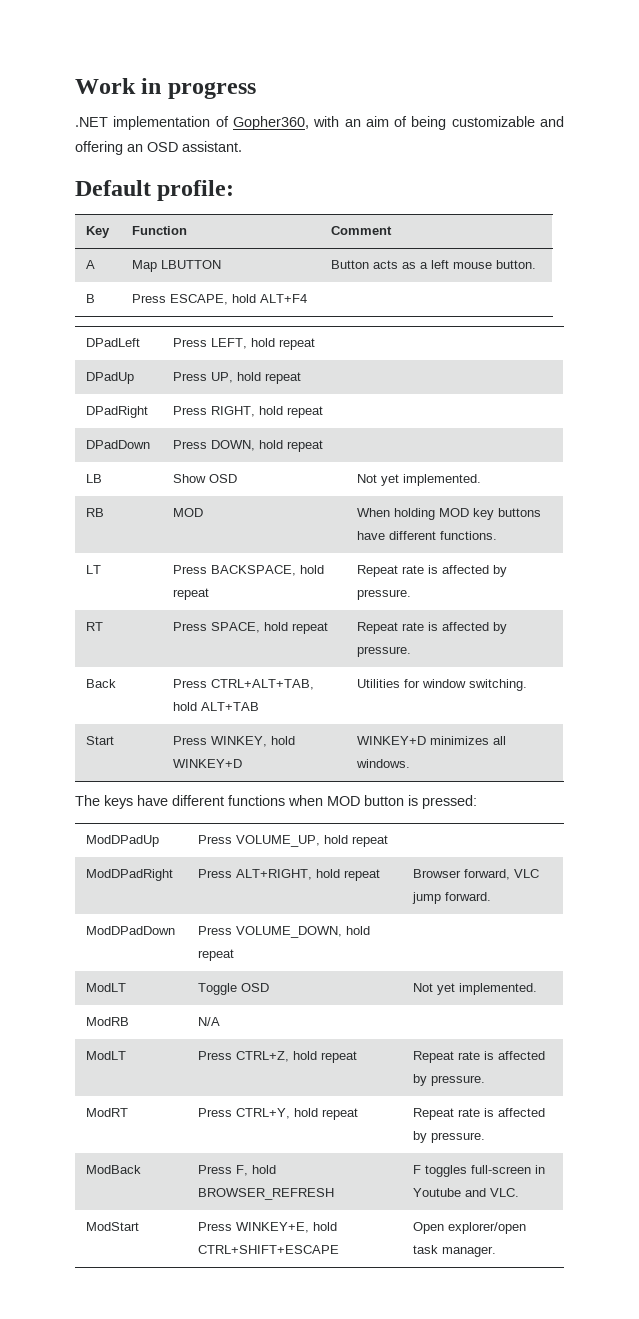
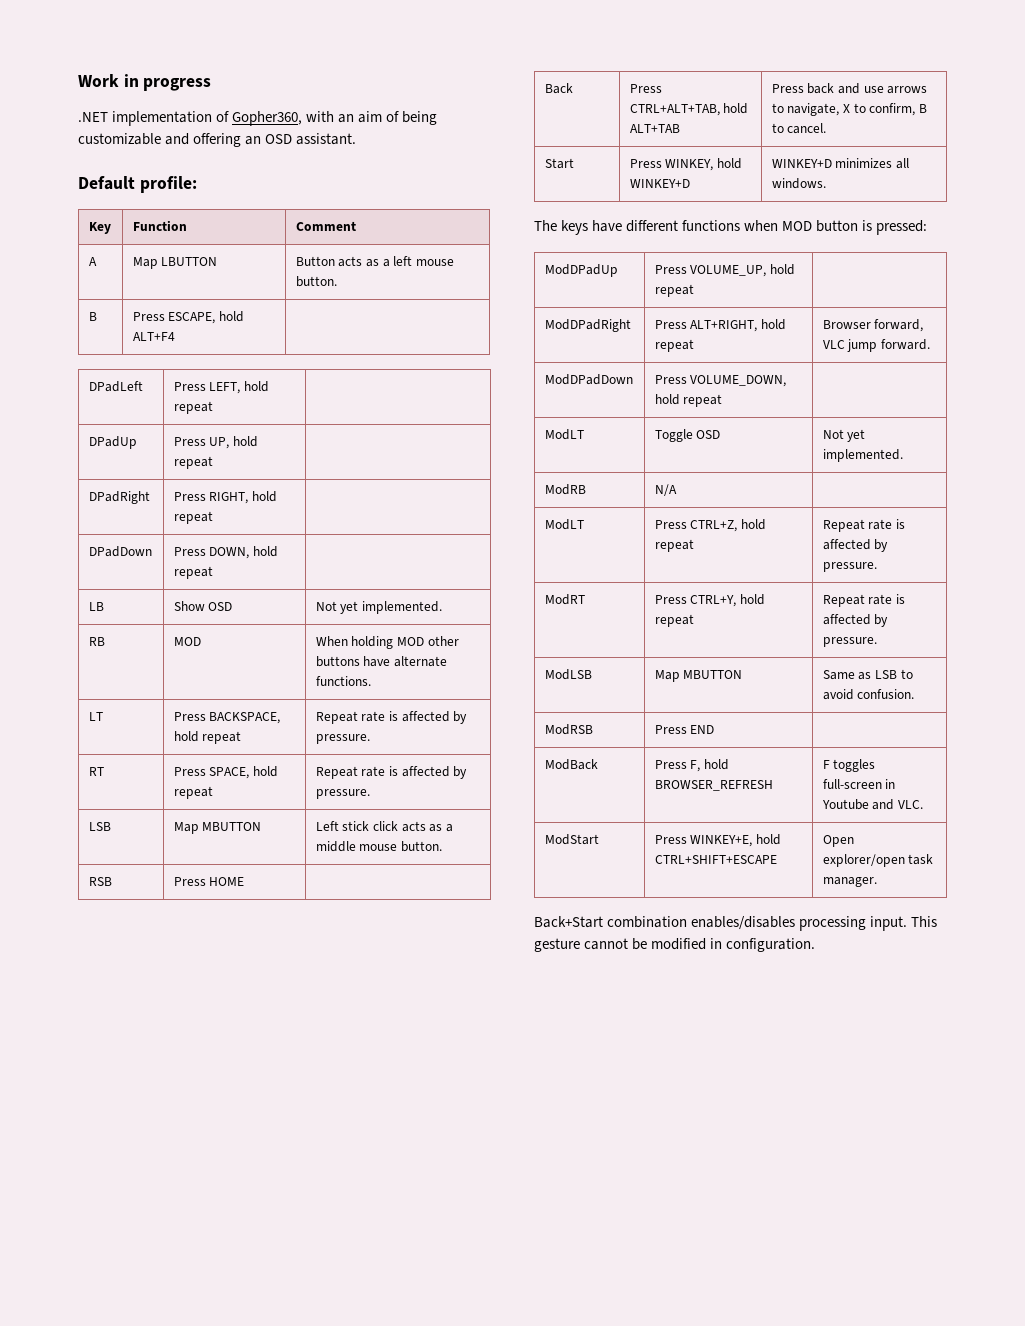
[473,508,495,520] key -> [427,636,459,646] other
[389,531,437,540] different -> [393,656,447,667] alternate
(412, 651) none -> [88,822,111,831] [173,822,262,834] [315,821,453,832] [315,841,442,852] [88,877,112,886] [173,877,245,886] // LSB | Map MBUTTON | Left stick click acts as a middle mouse button. // RSB | Press HOME |
[357,679,528,691] Utilities for window switching. -> [771,83,928,94] [771,103,927,116] [771,123,827,134] Press back and use arrows to navigate, X to confirm, B to cancel.
(486, 1137) none -> [544,669,592,680] [654,670,743,682] [822,669,913,680] [822,689,915,700] [544,724,593,735] [654,725,715,734] // ModLSB | Map MBUTTON | Same as LSB to avoid confusion. // ModRSB | Press END |
(497, 1251) none -> [534,916,938,931] [534,938,816,952] // Back+Start combination enables/disables processing input. This gesture cannot be modified in configuration.

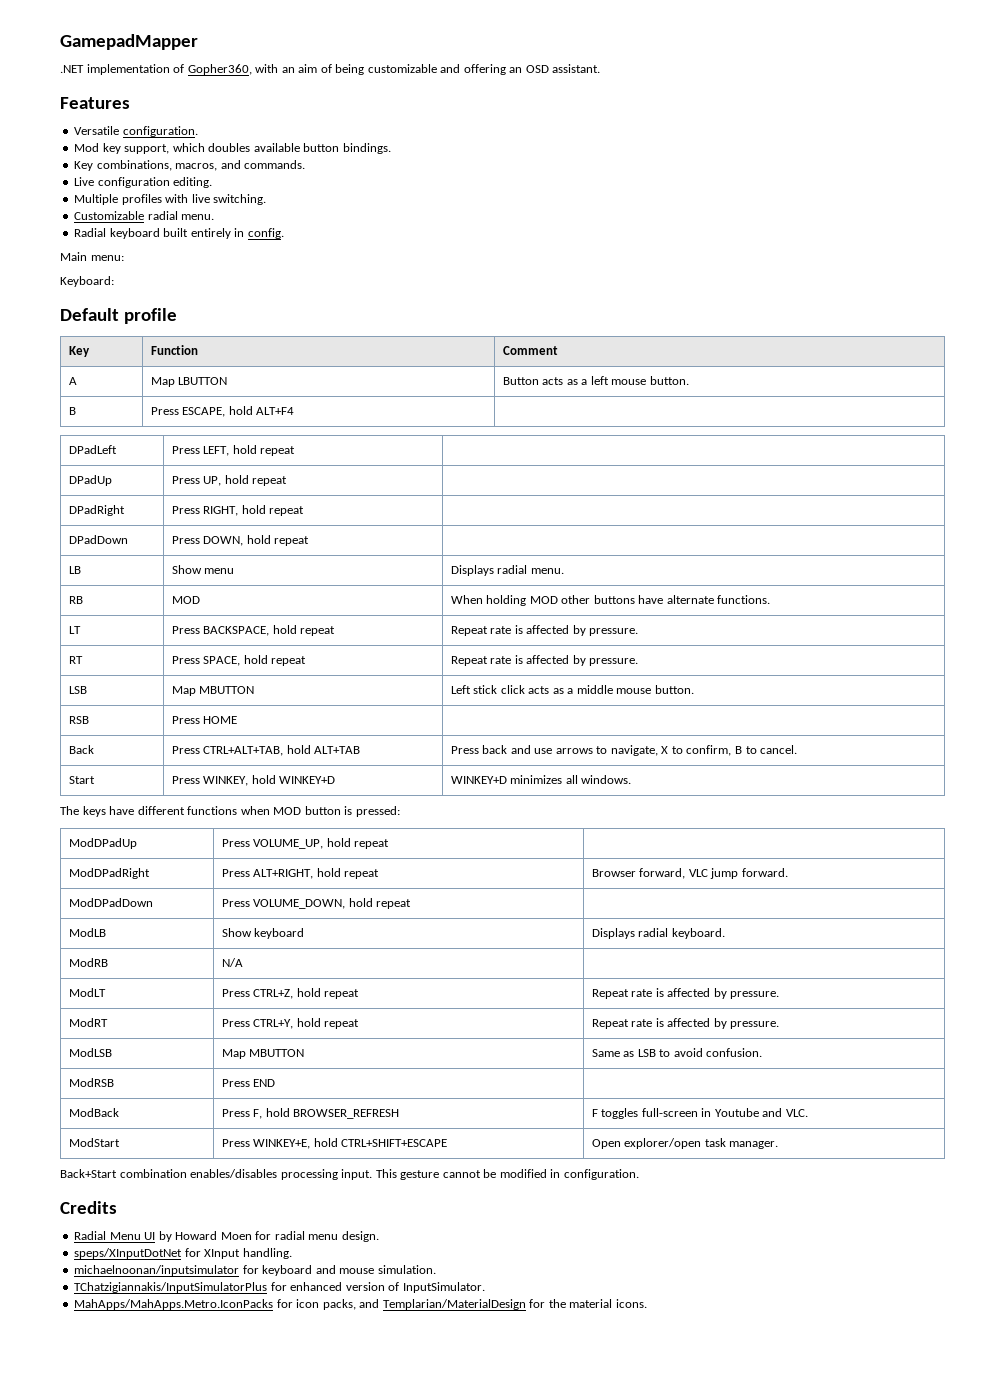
[78,74,212,91] Work in progress -> [60,34,198,50] GamepadMapper
(357, 139) none -> [60,97,130,109] [74,126,198,137] [74,143,391,154] [74,160,306,171] [74,177,213,188] [74,194,267,205] [74,211,215,220] [74,228,284,239] [60,252,124,261] [60,276,114,287] // Features // Versatile configuration. // Mod key support, which doubles available button bindings. // Key combinations, macros, and commands. // Live configuration editing. // Multiple profiles with live switching. // Customizable radial menu. // Radial keyboard built entirely in config. // Main menu: // Keyboard:
[139,176,197,193] profile: -> [123,308,177,324] profile
[208,602,233,611] [315,601,442,614] OSD | Not yet implemented. -> [204,568,235,574] [450,565,564,576] menu | Displays radial menu.
[544,429,584,440] [654,429,721,442] [822,429,866,442] [822,449,903,462] ModLT | Toggle OSD | Not yet implemented. -> [68,928,106,937] [221,928,305,939] [591,928,725,939] ModLB | Show keyboard | Displays radial keyboard.
(816, 945) none -> [60,1201,117,1214] [74,1231,379,1242] [74,1248,292,1259] [74,1265,436,1276] [74,1282,485,1293] [74,1299,647,1310] // Credits // Radial Menu UI by Howard Moen for radial menu design. // speps/XInputDotNet for XInput handling. // michaelnoonan/inputsimulator for keyboard and mouse simulation. // TChatzigiannakis/InputSimulatorPlus for enhanced version of InputSimulator. // MahApps/MahApps.Metro.IconPacks for icon packs, and Templarian/MaterialDesign for the material icons.

